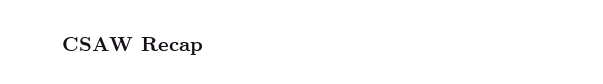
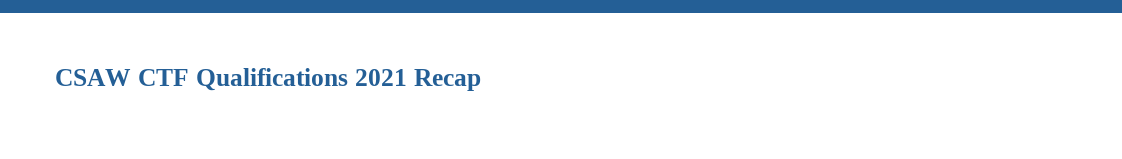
(133, 44) none -> [137,68,407,91] CTF Qualifications 2021

